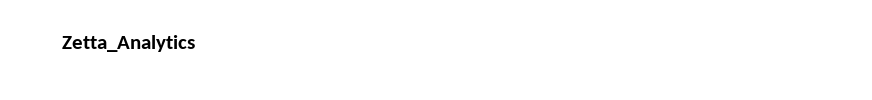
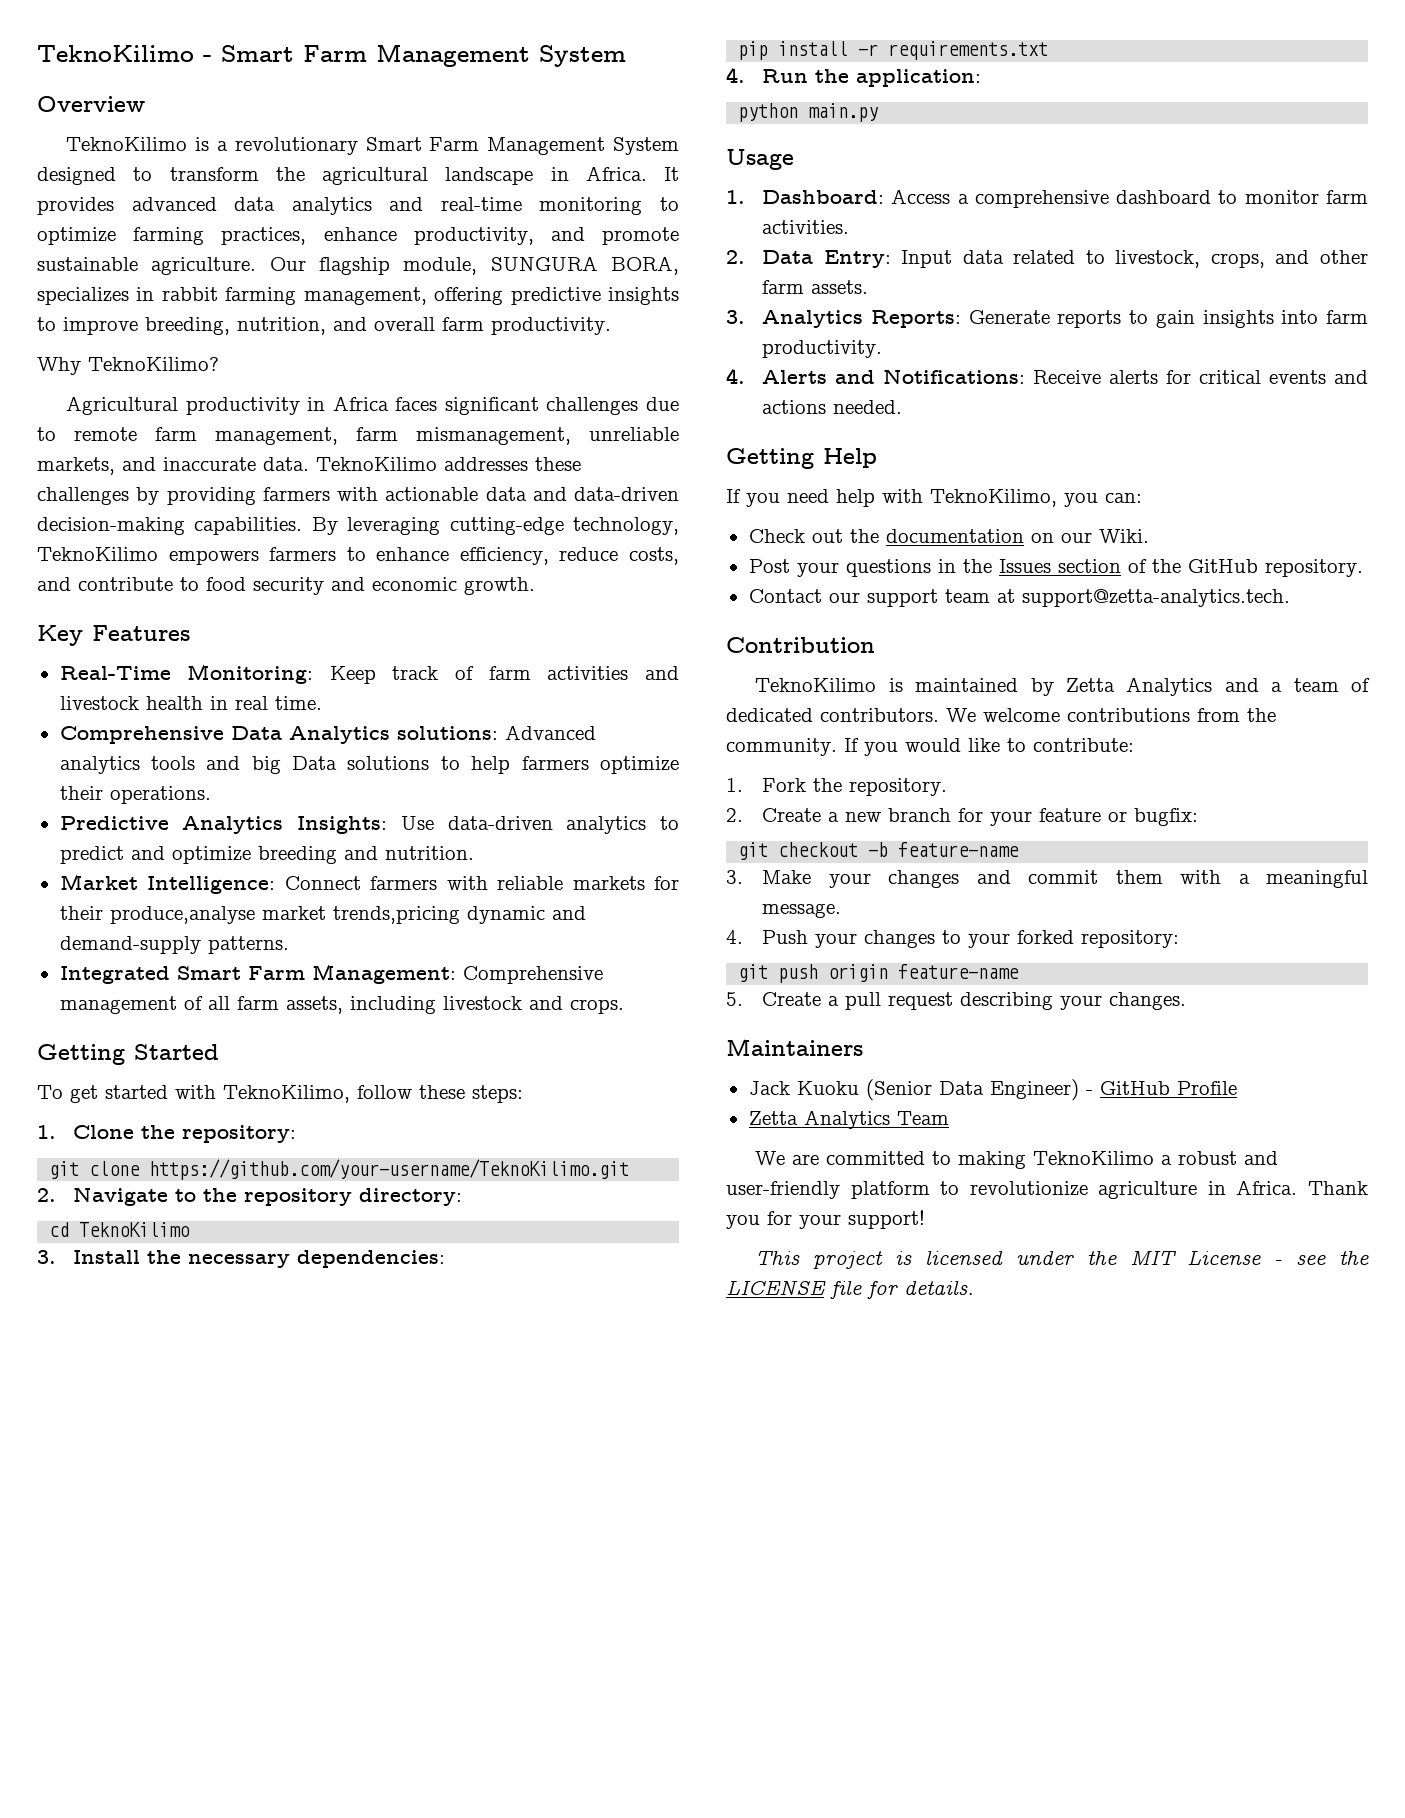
[62,35,195,52] Zetta_Analytics -> [37,44,626,67] [37,96,145,112] [66,137,679,155] [37,166,679,185] [37,197,679,215] [37,227,679,245] [37,256,679,275] [37,287,680,305] [37,317,611,335] [37,357,219,375] [66,396,679,415] [37,427,679,445] [37,457,581,475] [37,487,679,505] [37,517,679,535] [37,547,679,565] [37,577,535,595] [37,625,190,646] [59,664,680,684] [59,696,322,710] [59,725,596,744] [59,756,679,774] [59,786,211,804] [59,816,679,834] [59,846,474,864] [59,874,679,894] [59,906,586,924] [59,936,289,954] [59,964,603,984] [59,996,624,1014] [37,1044,219,1065] [37,1085,523,1103] [37,1125,297,1143] [49,1159,630,1180] [37,1187,463,1206] [49,1222,191,1237] [37,1250,446,1268] [738,41,1049,60] [726,67,982,87] [738,103,879,122] [726,149,794,170] [726,189,1368,208] [762,220,850,234] [726,250,1368,268] [762,280,869,294] [726,310,1368,328] [762,340,883,358] [726,368,1368,384] [762,400,903,414] [726,448,877,469] [726,489,1142,507] [748,529,1149,543] [748,559,1363,577] [748,589,1290,607] [726,637,875,653] [755,677,1370,696] [726,708,1276,722] [726,738,1134,756] [726,778,948,796] [726,808,1199,826] [738,842,1020,860] [726,870,1368,888] [762,903,842,918] [726,930,1180,948] [738,964,1020,983] [726,992,1187,1010] [726,1039,863,1056] [748,1079,1237,1101] [748,1110,949,1129] [755,1151,1279,1169] [726,1180,1368,1199] [726,1210,925,1229] [755,1250,1369,1269] [726,1280,974,1299] TeknoKilimo - Smart Farm Management System // Overview // TeknoKilimo is a revolutionary Smart Farm Management System designed to transform the agricultural landscape in Africa. It provides advanced data analytics and real-time monitoring to optimize farming practices, enhance productivity, and promote sustainable agriculture. Our flagship module, SUNGURA BORA, specializes in rabbit farming management, offering predictive insights to improve breeding, nutrition, and overall farm productivity. // Why TeknoKilimo? // Agricultural productivity in Africa faces significant challenges due to remote farm management, farm mismanagement, unreliable markets, and inaccurate data. TeknoKilimo addresses these challenges by providing farmers with actionable data and data-driven decision-making capabilities. By leveraging cutting-edge technology, TeknoKilimo empowers farmers to enhance efficiency, reduce costs, and contribute to food security and economic growth. // Key Features // Real-Time Monitoring: Keep track of farm activities and livestock health in real time. // Comprehensive Data Analytics solutions: Advanced analytics tools and big Data solutions to help farmers optimize their operations. // Predictive Analytics Insights: Use data-driven analytics to predict and optimize breeding and nutrition. // Market Intelligence: Connect farmers with reliable markets for their produce,analyse market trends,pricing dynamic and demand-supply patterns. // Integrated Smart Farm Management: Comprehensive management of all farm assets, including livestock and crops. // Getting Started // To get started with TeknoKilimo, follow these steps: // 1. Clone the repository: // git clone https://github.com/your-username/TeknoKilimo.git // 2. Navigate to the repository directory: // cd TeknoKilimo // 3. Install the necessary dependencies: // pip install -r requirements.txt // 4. Run the application: // python main.py // Usage // 1. Dashboard: Access a comprehensive dashboard to monitor farm activities. // 2. Data Entry: Input data related to livestock, crops, and other farm assets. // 3. Analytics Reports: Generate reports to gain insights into farm productivity. // 4. Alerts and Notifications: Receive alerts for critical events and actions needed. // Getting Help // If you need help with TeknoKilimo, you can: // Check out the documentation on our Wiki. // Post your questions in the Issues section of the GitHub repository. // Contact our support team at support@zetta-analytics.tech. // Contribution // TeknoKilimo is maintained by Zetta Analytics and a team of dedicated contributors. We welcome contributions from the community. If you would like to contribute: // 1. Fork the repository. // 2. Create a new branch for your feature or bugfix: // git checkout -b feature-name // 3. Make your changes and commit them with a meaningful message. // 4. Push your changes to your forked repository: // git push origin feature-name // 5. Create a pull request describing your changes. // Maintainers // Jack Kuoku (Senior Data Engineer) - GitHub Profile // Zetta Analytics Team // We are committed to making TeknoKilimo a robust and user-friendly platform to revolutionize agriculture in Africa. Thank you for your support! // This project is licensed under the MIT License - see the LICENSE file for details.

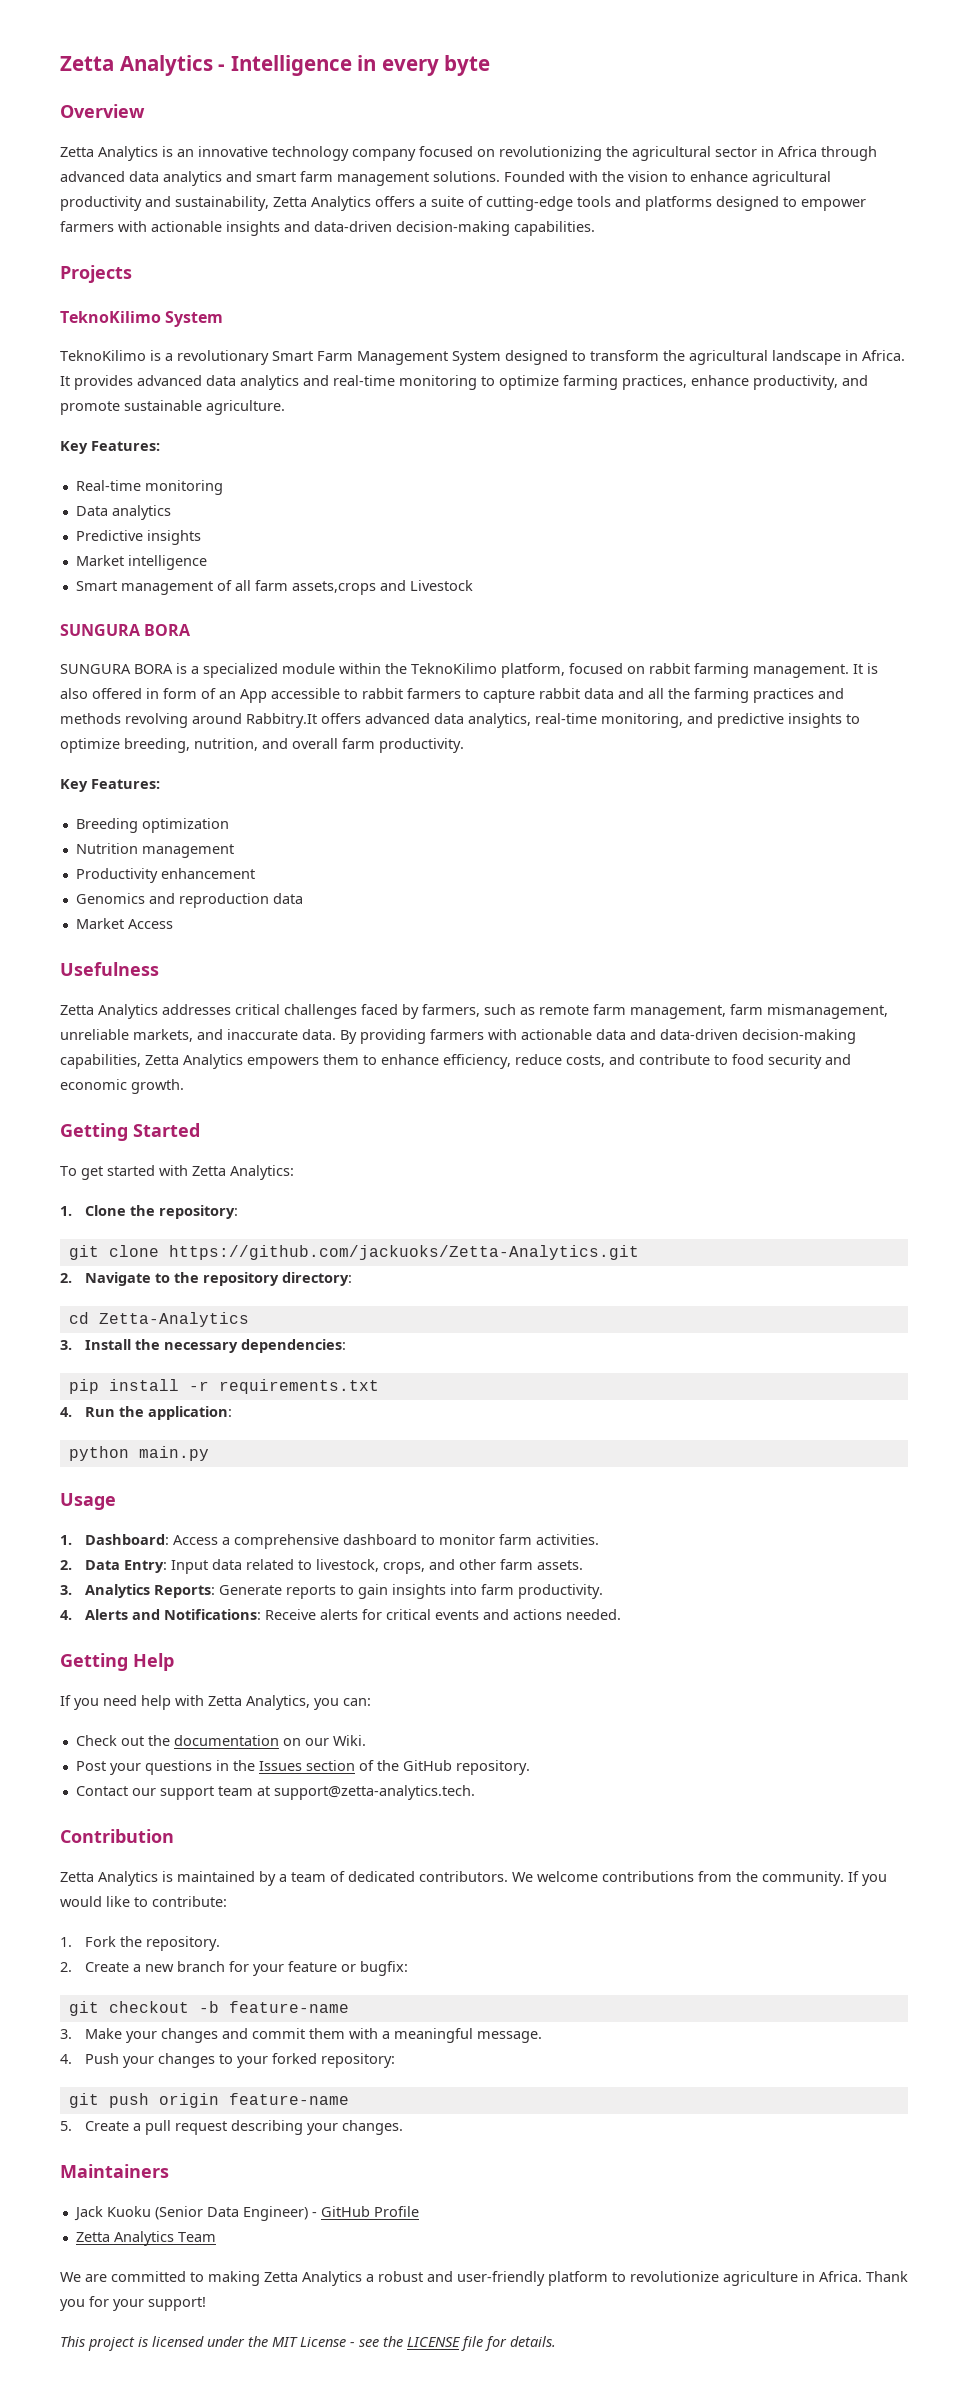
[37,44,626,67] [37,96,145,112] TeknoKilimo - Smart Farm Management System // Overview -> [60,55,491,76] [60,104,145,118] [60,146,877,161] [60,171,831,186] [60,196,866,211] [60,221,595,236] [60,265,132,283] [60,311,224,327] Zetta Analytics - Intelligence in every byte // Overview // Zetta Analytics is an innovative technology company focused on revolutionizing the agricultural sector in Africa through advanced data analytics and smart farm management solutions. Founded with the vision to enhance agricultural productivity and sustainability, Zetta Analytics offers a suite of cutting-edge tools and platforms designed to empower farmers with actionable insights and data-driven decision-making capabilities. // Projects // TeknoKilimo System
[269,256,679,275] [37,287,504,305] Our flagship module, SUNGURA BORA, specializes in rabbit farming management, offering -> [60,441,160,454] [75,480,223,495] [75,505,171,520] [75,530,201,545] [75,555,207,570] [75,580,473,595] [60,624,192,636] [60,663,878,678] [60,688,844,703] [60,713,713,728] // Key Features: // Real-time monitoring // Data analytics // Predictive insights // Market intelligence // Smart management of all farm assets,crops and Livestock // SUNGURA BORA // SUNGURA BORA is a specialized module within the TeknoKilimo platform, focused on rabbit farming management. It is also offered in form of an App accessible to rabbit farmers to capture rabbit data and all the farming practices and methods revolving around Rabbitry.It offers advanced data analytics, real-time monitoring, and
[63,317,138,335] improve -> [60,738,120,753] optimize
[37,357,219,375] [66,396,679,415] [37,427,56,441] Why TeknoKilimo? // Agricultural productivity in Africa faces significant challenges due to -> [60,779,160,792] [75,818,229,833] [75,843,234,858] [75,868,255,883] [75,893,303,908] [75,918,173,929] [60,962,159,976] [60,1004,535,1019] Key Features: // Breeding optimization // Nutrition management // Productivity enhancement // Genomics and reproduction data // Market Access // Usefulness // Zetta Analytics addresses critical challenges faced by farmers, such as
[316,457,581,471] [37,487,160,505] TeknoKilimo addresses these challenges by -> [340,1030,357,1044] By
[194,517,679,535] [37,547,337,565] capabilities. By leveraging cutting-edge technology, TeknoKilimo empowers farmers -> [60,1054,359,1069] capabilities, Zetta Analytics empowers them
[37,625,190,646] [59,664,680,684] [59,696,322,710] [59,725,596,744] [59,756,679,774] [59,786,211,804] [59,816,679,834] [59,846,474,864] [59,874,679,894] [59,906,586,924] [59,936,289,954] [59,964,603,984] [59,996,624,1014] // Key Features // Real-Time Monitoring: Keep track of farm activities and livestock health in real time. // Comprehensive Data Analytics solutions: Advanced analytics tools and big Data solutions to help farmers optimize their operations. // Predictive Analytics Insights: Use data-driven analytics to predict and optimize breeding and nutrition. // Market Intelligence: Connect farmers with reliable markets for their produce,analyse market trends,pricing dynamic and demand-supply patterns. // Integrated Smart Farm Management: Comprehensive management of all farm assets, including livestock and crops. -> (184, 1086) none
[223,1085,523,1103] TeknoKilimo, follow these steps: -> [192,1165,294,1180] Zetta Analytics:
[149,1159,630,1180] https://github.com/your-username/TeknoKilimo.git -> [168,1245,639,1260] https://github.com/jackuoks/Zetta-Analytics.git
[79,1222,191,1237] TeknoKilimo -> [98,1312,249,1327] Zetta-Analytics
[930,489,1057,507] TeknoKilimo, -> [208,1695,310,1710] Zetta Analytics,
[755,678,877,692] TeknoKilimo -> [60,1871,158,1886] Zetta Analytics
[1065,677,1259,696] Zetta Analytics and -> (276, 1878) none
[1033,1151,1155,1165] TeknoKilimo -> [264,2271,362,2286] Zetta Analytics

